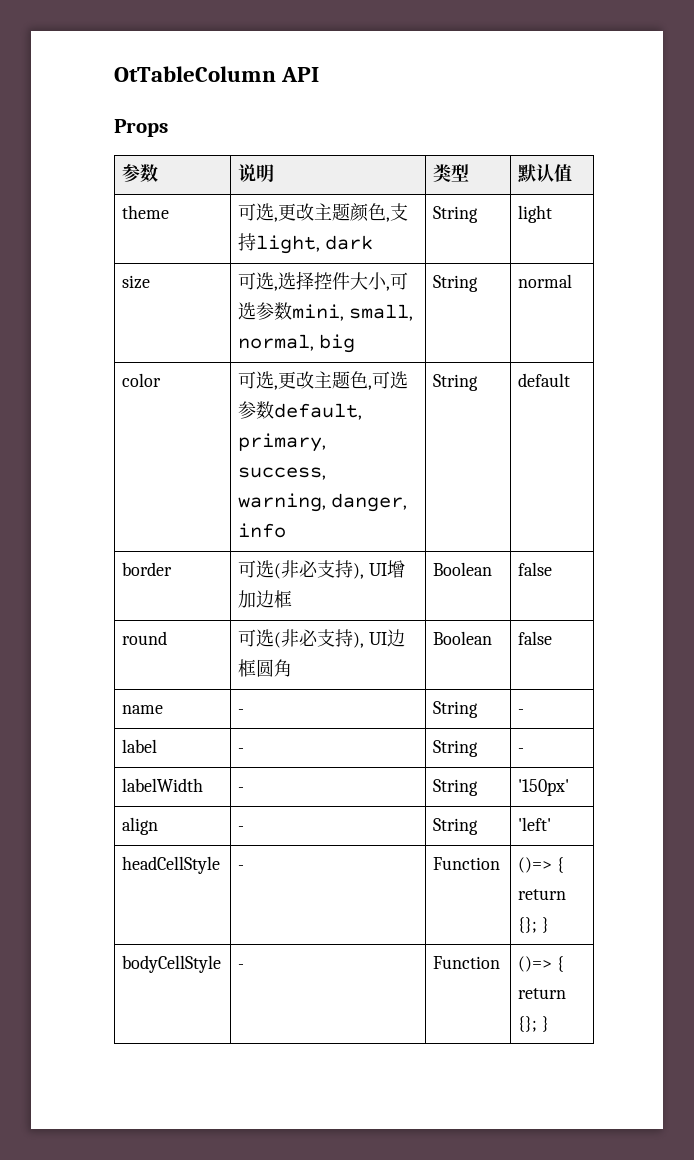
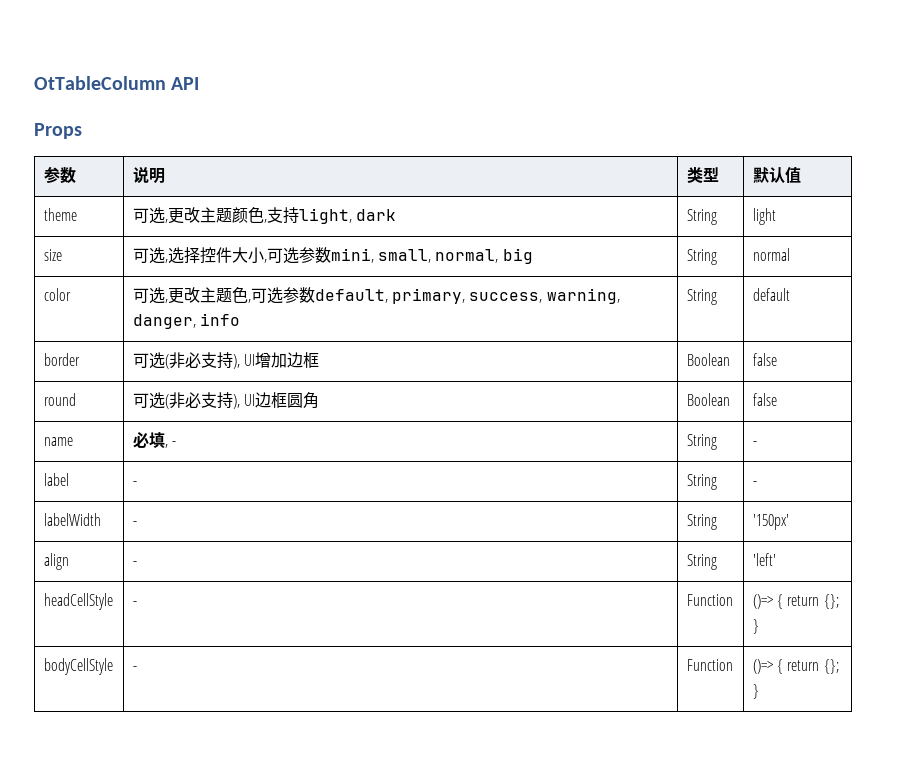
(164, 709) none -> [132,432,168,448] 必填,

